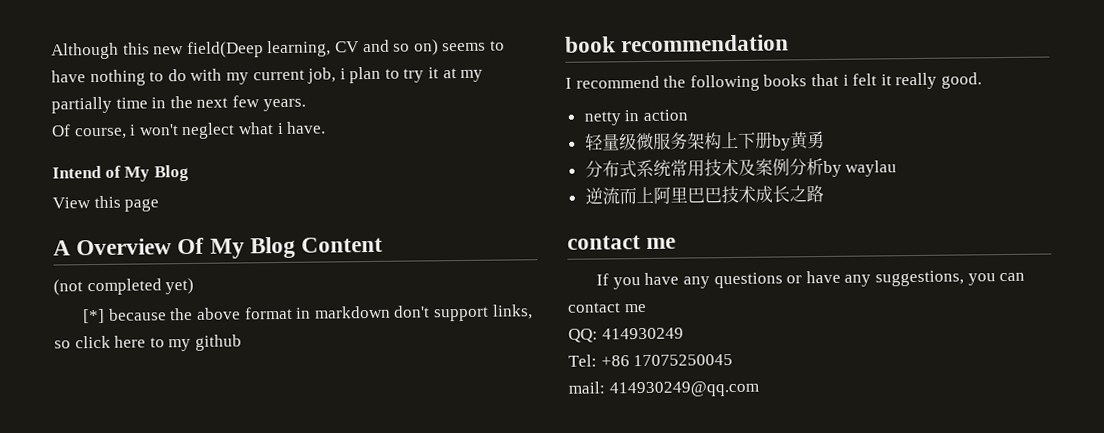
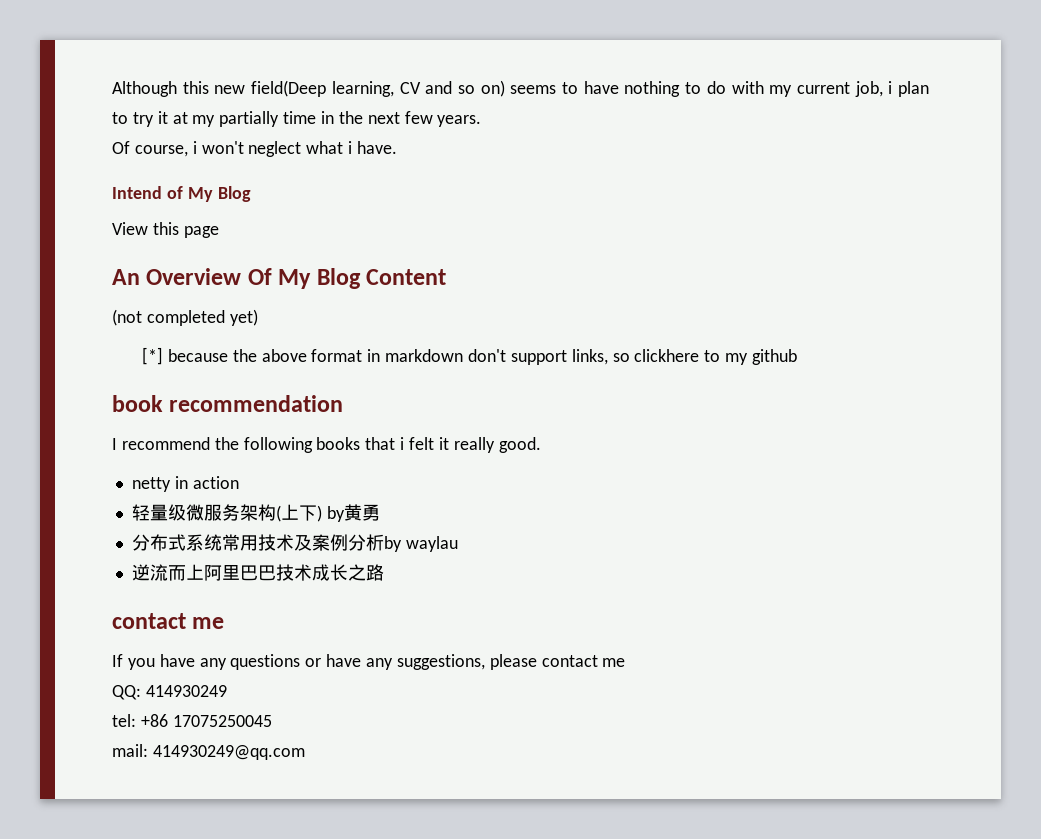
[53,240,71,256] A -> [112,269,140,285] An
[74,335,147,349] click here -> [634,349,700,362] clickhere
[720,131,773,149] 上下册 -> [275,504,322,522] (上下)
[967,272,1026,286] you can -> [489,654,537,670] please
[568,354,597,367] Tel: -> [112,714,136,727] tel:

